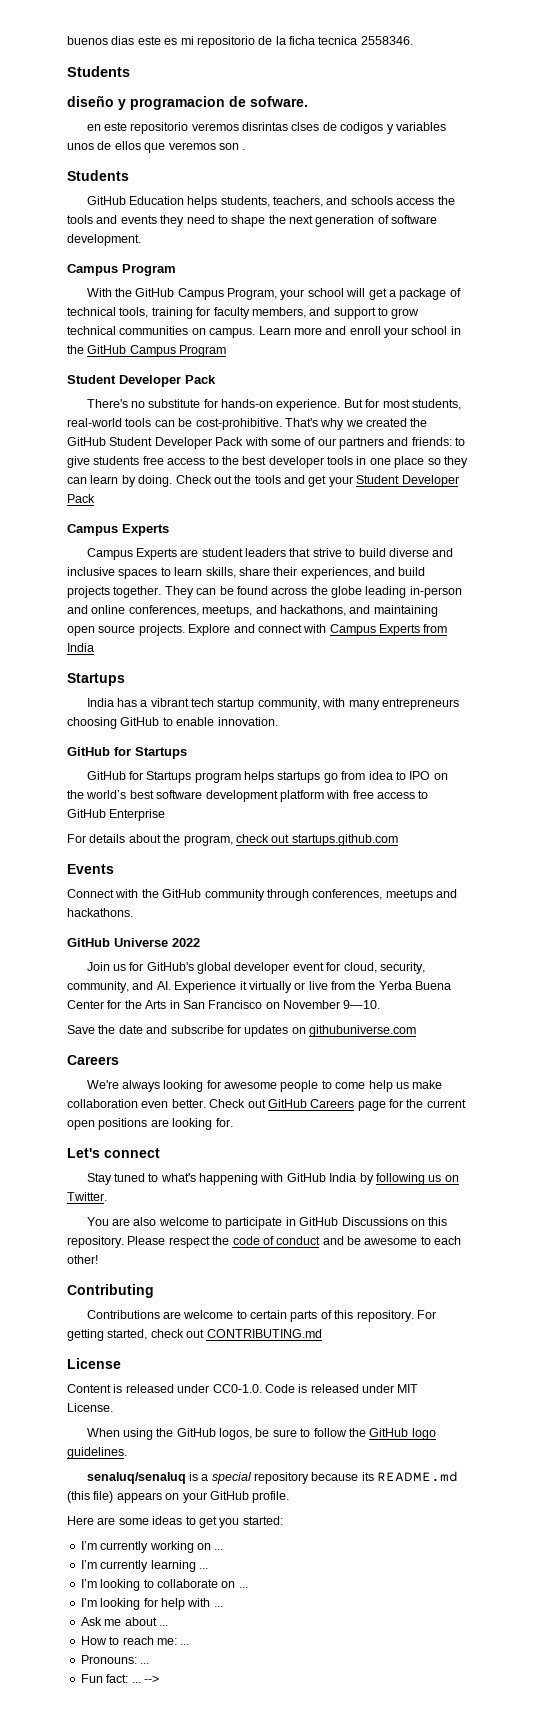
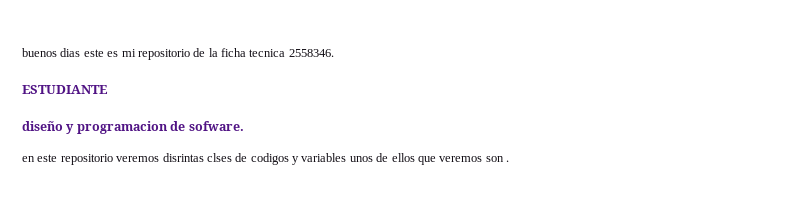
[67,66,130,77] Students -> [22,85,108,94] ESTUDIANTE
[67,170,129,181] [86,196,455,208] [67,215,438,227] [67,234,141,246] [67,264,176,276] [86,288,461,300] [67,307,420,319] [67,326,461,338] [67,345,227,357] [67,375,216,387] [86,399,461,411] [67,418,428,430] [67,437,466,449] [67,456,468,468] [67,475,459,487] [67,494,95,503] [67,524,169,536] [86,548,454,560] [67,567,426,579] [67,586,462,598] [67,605,438,617] [67,624,448,636] [67,643,94,652] [67,673,125,686] [86,698,459,710] [67,717,278,729] [67,747,187,759] [86,771,448,783] [67,790,429,802] [67,809,166,821] [67,834,398,846] [67,864,114,874] [67,889,457,901] [67,908,133,917] [67,938,200,947] [86,962,425,974] [67,981,452,993] [67,1000,381,1009] [67,1025,416,1037] [67,1055,119,1065] [86,1080,443,1092] [67,1099,466,1111] [67,1118,233,1130] [67,1148,160,1158] [86,1173,459,1185] [67,1192,107,1201] [86,1217,448,1229] [67,1236,462,1248] [67,1255,98,1264] [67,1284,154,1298] [86,1310,436,1322] [67,1329,322,1341] [67,1358,121,1369] [67,1384,419,1393] [67,1403,113,1412] [86,1428,436,1440] [67,1447,127,1459] [86,1471,459,1484] [67,1491,290,1503] [67,1516,283,1528] [80,1541,224,1553] [80,1560,208,1572] [80,1579,248,1591] [80,1598,223,1610] [80,1617,168,1626] [80,1636,190,1645] [80,1655,150,1664] [80,1674,159,1683] // Students // GitHub Education helps students, teachers, and schools access the tools and events they need to shape the next generation of software development. // Campus Program // With the GitHub Campus Program, your school will get a package of technical tools, training for faculty members, and support to grow technical communities on campus. Learn more and enroll your school in the GitHub Campus Program // Student Developer Pack // There's no substitute for hands-on experience. But for most students, real-world tools can be cost-prohibitive. That's why we created the GitHub Student Developer Pack with some of our partners and friends: to give students free access to the best developer tools in one place so they can learn by doing. Check out the tools and get your Student Developer Pack // Campus Experts // Campus Experts are student leaders that strive to build diverse and inclusive spaces to learn skills, share their experiences, and build projects together. They can be found across the globe leading in-person and online conferences, meetups, and hackathons, and maintaining open source projects. Explore and connect with Campus Experts from India // Startups // India has a vibrant tech startup community, with many entrepreneurs choosing GitHub to enable innovation. // GitHub for Startups // GitHub for Startups program helps startups go from idea to IPO on the world’s best software development platform with free access to GitHub Enterprise // For details about the program, check out startups.github.com // Events // Connect with the GitHub community through conferences, meetups and hackathons. // GitHub Universe 2022 // Join us for GitHub's global developer event for cloud, security, community, and AI. Experience it virtually or live from the Yerba Buena Center for the Arts in San Francisco on November 9—10. // Save the date and subscribe for updates on githubuniverse.com // Careers // We're always looking for awesome people to come help us make collaboration even better. Check out GitHub Careers page for the current open positions are looking for. // Let's connect // Stay tuned to what's happening with GitHub India by following us on Twitter. // You are also welcome to participate in GitHub Discussions on this repository. Please respect the code of conduct and be awesome to each other! // Contributing // Contributions are welcome to certain parts of this repository. For getting started, check out CONTRIBUTING.md // License // Content is released under CC0-1.0. Code is released under MIT License. // When using the GitHub logos, be sure to follow the GitHub logo guidelines. // senaluq/senaluq is a special repository because its README.md (this file) appears on your GitHub profile. // Here are some ideas to get you started: // I’m currently working on ... // I’m currently learning ... // I’m looking to collaborate on ... // I’m looking for help with ... // Ask me about ... // How to reach me: ... // Pronouns: ... // Fun fact: ... --> -> (509, 161) none

